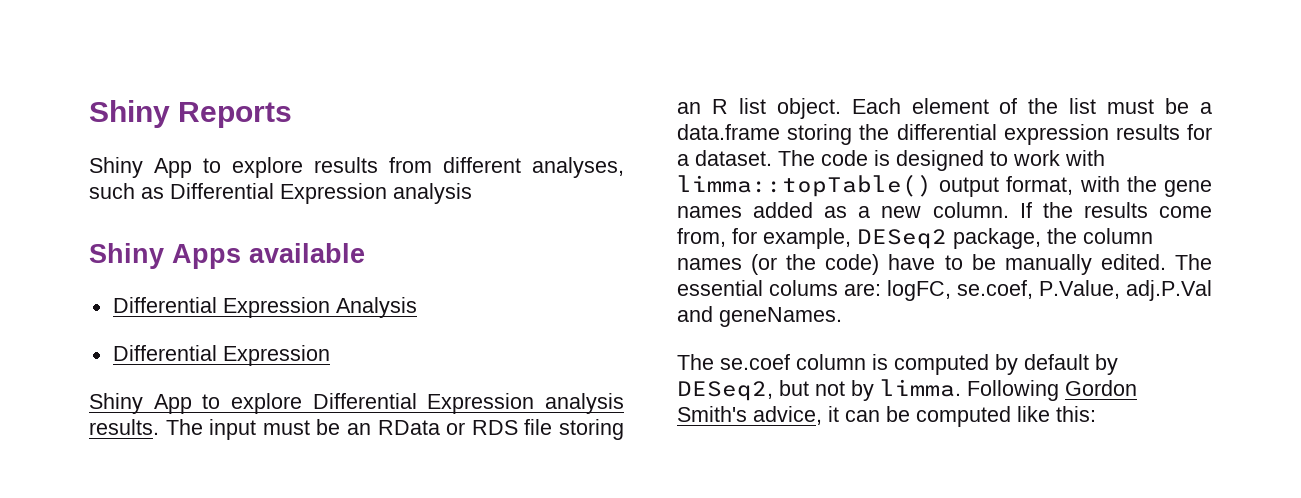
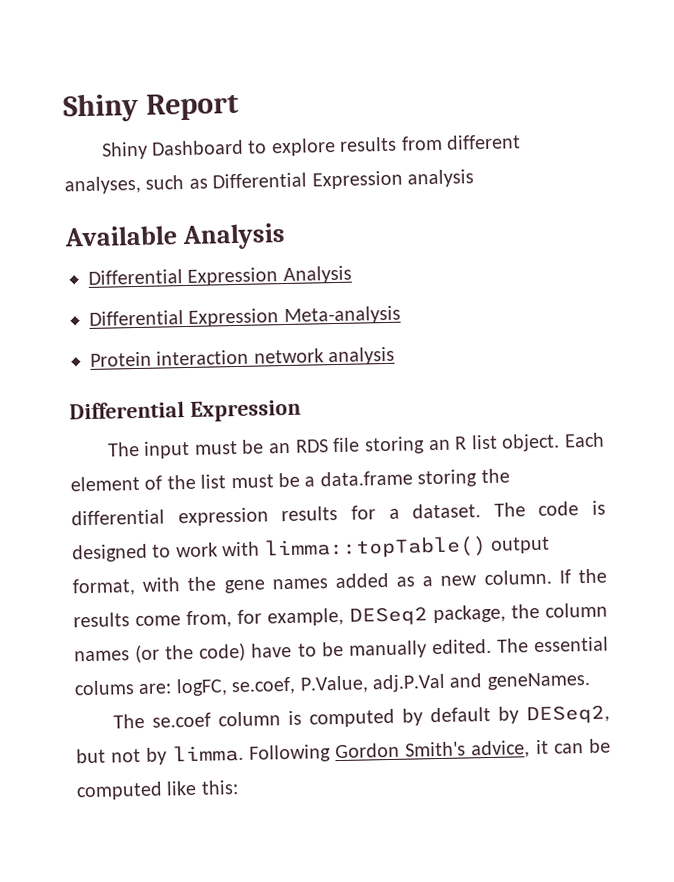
[89,100,293,128] [89,157,192,178] Shiny Reports // Shiny App -> [62,92,240,123] [100,139,245,160] Shiny Report // Shiny Dashboard
[89,243,365,269] Shiny Apps available -> [64,223,286,251] Available Analysis
[89,393,624,414] [89,419,159,435] // Shiny App to explore Differential Expression analysis results. -> [283,305,401,326] [90,346,396,367] [69,399,301,422] Meta-analysis // Protein interaction network analysis // Differential Expression //
[377,420,466,435] RData or -> (292, 448) none

